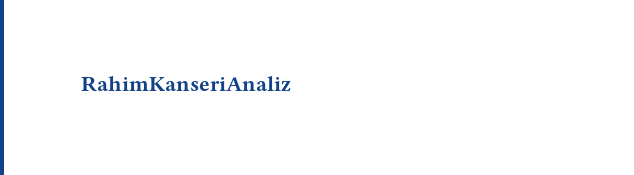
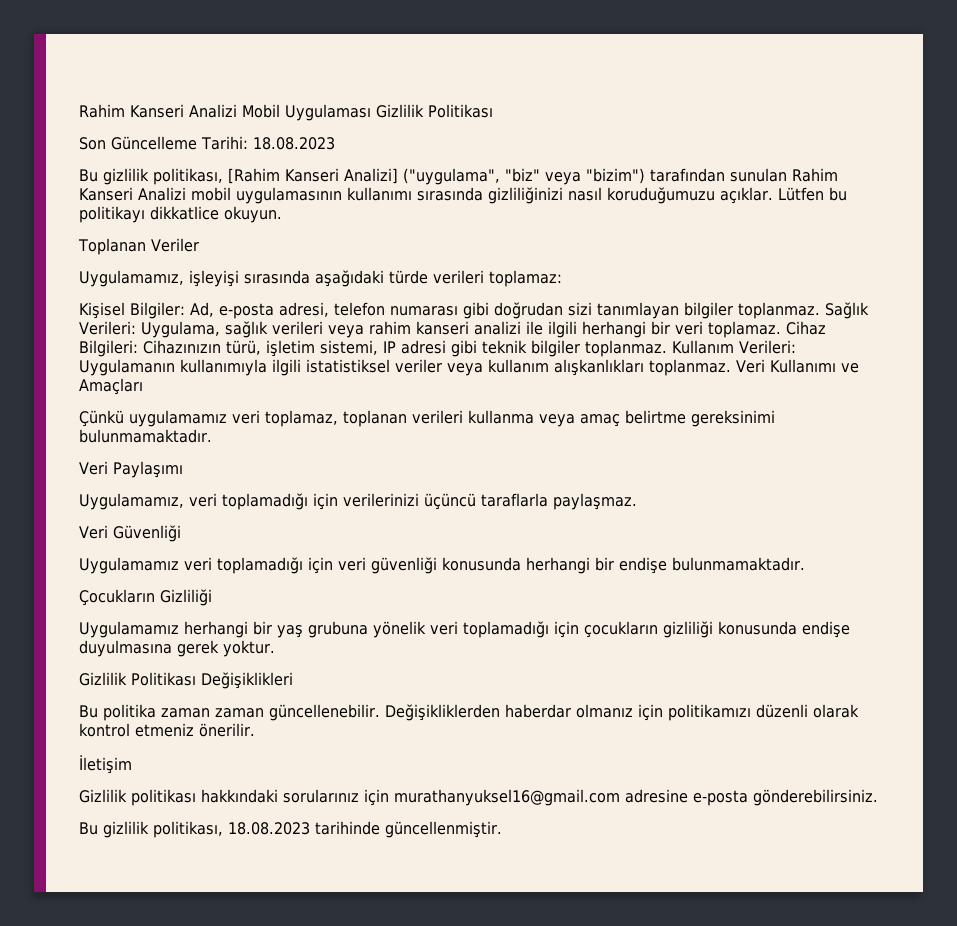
[81,76,291,92] RahimKanseriAnaliz -> [79,104,493,121] [79,136,335,150] [79,168,838,185] [79,187,847,204] [79,206,282,223] [78,238,199,255] [79,270,562,287] [79,302,869,319] [79,321,826,338] [79,340,796,357] [79,359,859,376] [79,378,143,395] [79,410,775,427] [79,429,212,443] [79,461,183,478] [79,493,637,510] [79,525,181,542] [79,557,805,574] [79,589,212,606] [79,621,850,638] [79,640,275,657] [79,672,293,689] [79,704,859,721] [79,723,255,737] [79,755,132,774] [79,789,878,806] [79,821,502,838] Rahim Kanseri Analizi Mobil Uygulaması Gizlilik Politikası // Son Güncelleme Tarihi: 18.08.2023 // Bu gizlilik politikası, [Rahim Kanseri Analizi] ("uygulama", "biz" veya "bizim") tarafından sunulan Rahim Kanseri Analizi mobil uygulamasının kullanımı sırasında gizliliğinizi nasıl koruduğumuzu açıklar. Lütfen bu politikayı dikkatlice okuyun. // Toplanan Veriler // Uygulamamız, işleyişi sırasında aşağıdaki türde verileri toplamaz: // Kişisel Bilgiler: Ad, e-posta adresi, telefon numarası gibi doğrudan sizi tanımlayan bilgiler toplanmaz. Sağlık Verileri: Uygulama, sağlık verileri veya rahim kanseri analizi ile ilgili herhangi bir veri toplamaz. Cihaz Bilgileri: Cihazınızın türü, işletim sistemi, IP adresi gibi teknik bilgiler toplanmaz. Kullanım Verileri: Uygulamanın kullanımıyla ilgili istatistiksel veriler veya kullanım alışkanlıkları toplanmaz. Veri Kullanımı ve Amaçları // Çünkü uygulamamız veri toplamaz, toplanan verileri kullanma veya amaç belirtme gereksinimi bulunmamaktadır. // Veri Paylaşımı // Uygulamamız, veri toplamadığı için verilerinizi üçüncü taraflarla paylaşmaz. // Veri Güvenliği // Uygulamamız veri toplamadığı için veri güvenliği konusunda herhangi bir endişe bulunmamaktadır. // Çocukların Gizliliği // Uygulamamız herhangi bir yaş grubuna yönelik veri toplamadığı için çocukların gizliliği konusunda endişe duyulmasına gerek yoktur. // Gizlilik Politikası Değişiklikleri // Bu politika zaman zaman güncellenebilir. Değişikliklerden haberdar olmanız için politikamızı düzenli olarak kontrol etmeniz önerilir. // İletişim // Gizlilik politikası hakkındaki sorularınız için murathanyuksel16@gmail.com adresine e-posta gönderebilirsiniz. // Bu gizlilik politikası, 18.08.2023 tarihinde güncellenmiştir.

